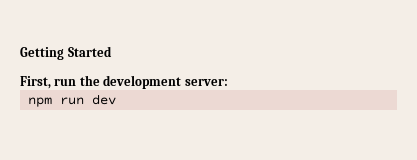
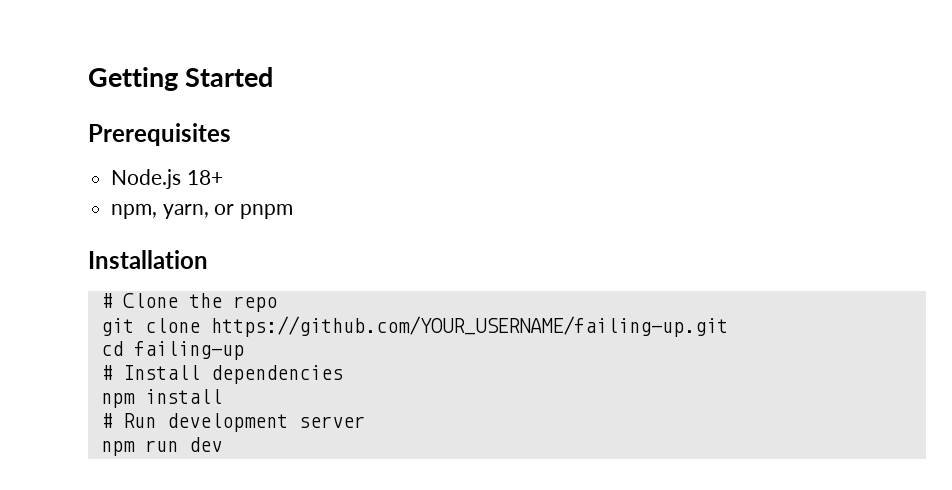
[20,75,228,89] First, run the development server: -> [88,123,231,146] [111,169,223,189] [111,204,294,219] [88,250,208,269] [100,293,277,312] [100,316,728,337] [100,341,244,360] [100,365,343,384] [100,389,222,408] [100,413,365,432] Prerequisites // Node.js 18+ // npm, yarn, or pnpm // Installation // # Clone the repo // git clone https://github.com/YOUR_USERNAME/failing-up.git // cd failing-up // # Install dependencies // npm install // # Run development server

